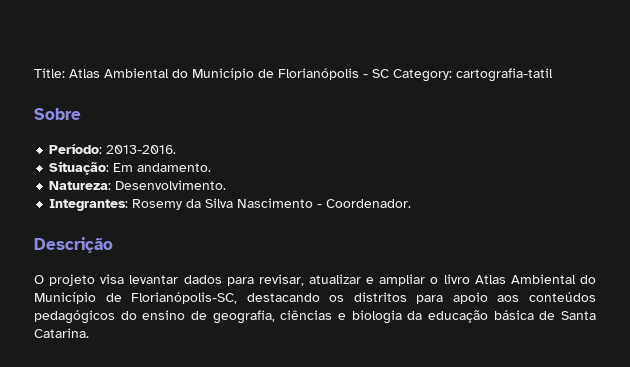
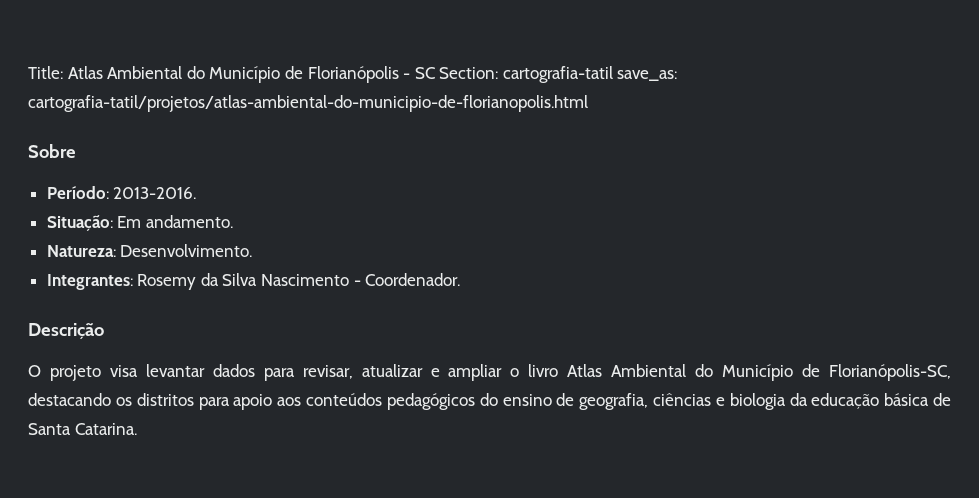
[393,69,452,82] Category: -> [439,67,499,79] Section:
(553, 75) none -> [617,70,678,81] [28,95,588,112] save_as: cartografia-tatil/projetos/atlas-ambiental-do-municipio-de-florianopolis.html

